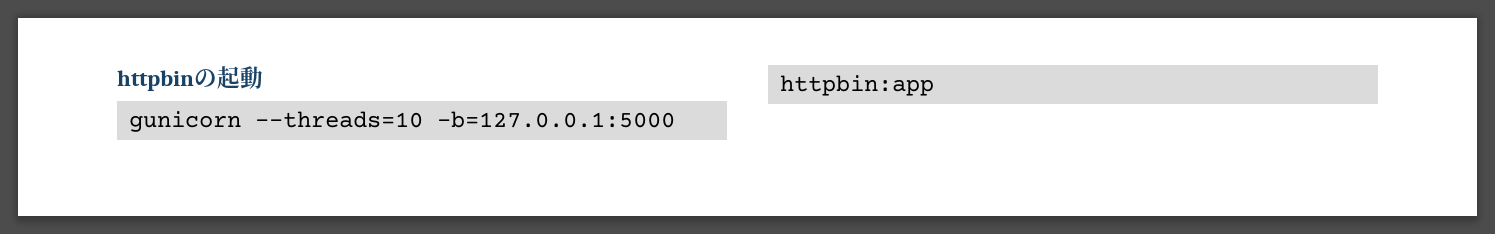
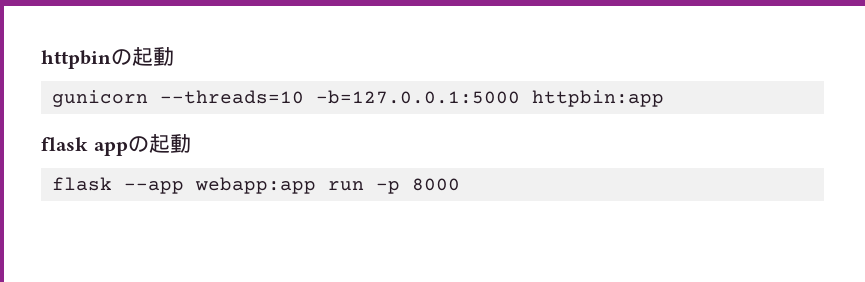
(935, 85) none -> [41,134,191,156] [51,177,460,194] // flask appの起動 // flask --app webapp:app run -p 8000

